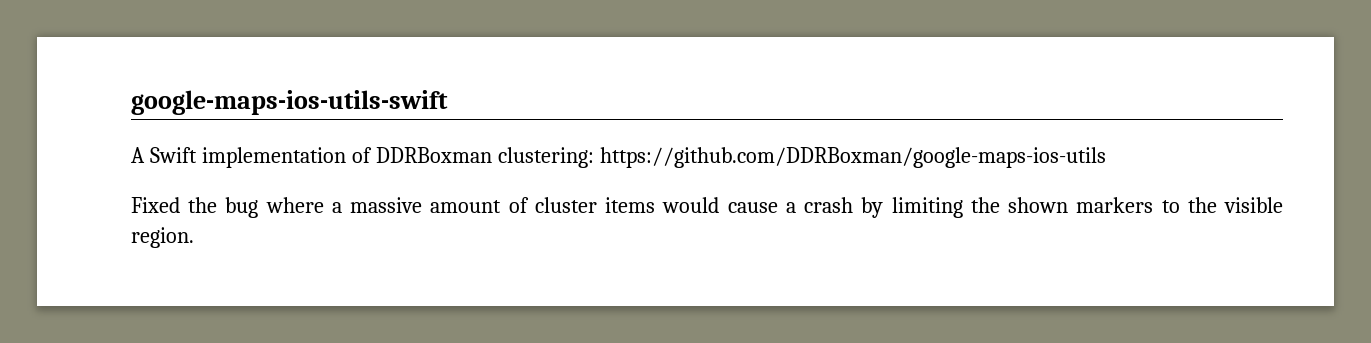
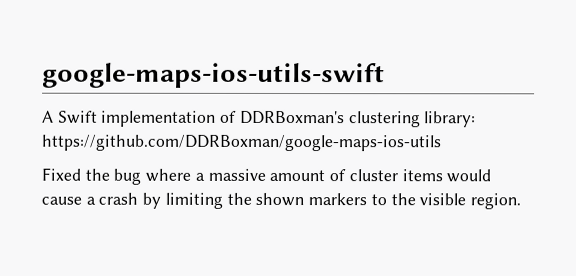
[375,147,594,168] DDRBoxman clustering: -> [239,110,477,128] DDRBoxman's clustering library:

